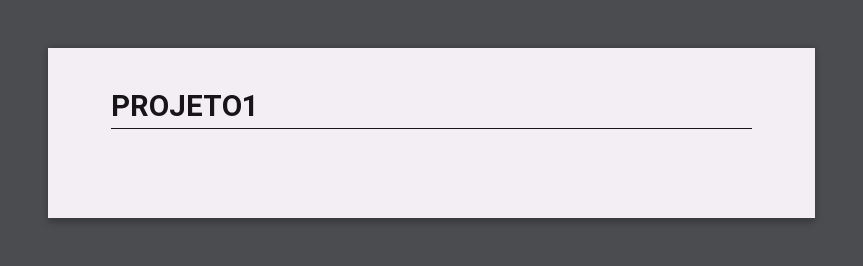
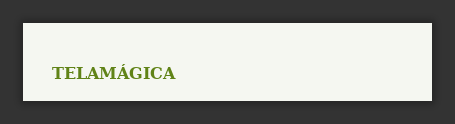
[111,95,259,116] PROJETO1 -> [52,64,176,79] TELAMÁGICA

